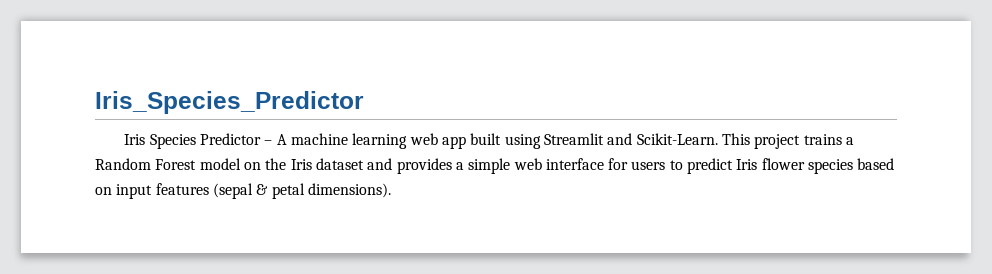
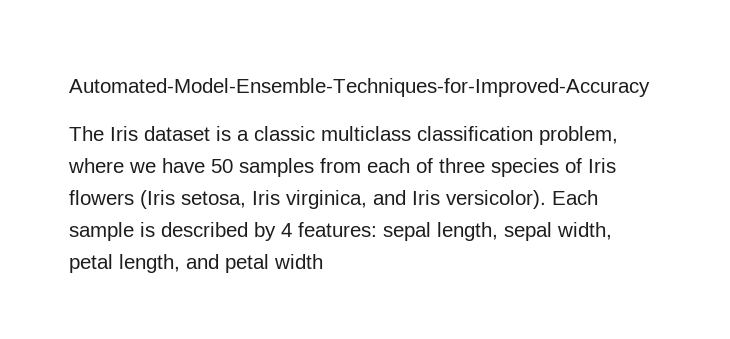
[95,91,364,114] [124,133,854,149] [95,158,895,174] [95,183,391,199] Iris_Species_Predictor // Iris Species Predictor – A machine learning web app built using Streamlit and Scikit-Learn. This project trains a Random Forest model on the Iris dataset and provides a simple web interface for users to predict Iris flower species based on input features (sepal & petal dimensions). -> [69,78,650,97] [69,126,618,145] [68,158,616,177] [69,190,598,209] [69,222,612,241] [69,254,323,273] Automated-Model-Ensemble-Techniques-for-Improved-Accuracy // The Iris dataset is a classic multiclass classification problem, where we have 50 samples from each of three species of Iris flowers (Iris setosa, Iris virginica, and Iris versicolor). Each sample is described by 4 features: sepal length, sepal width, petal length, and petal width

